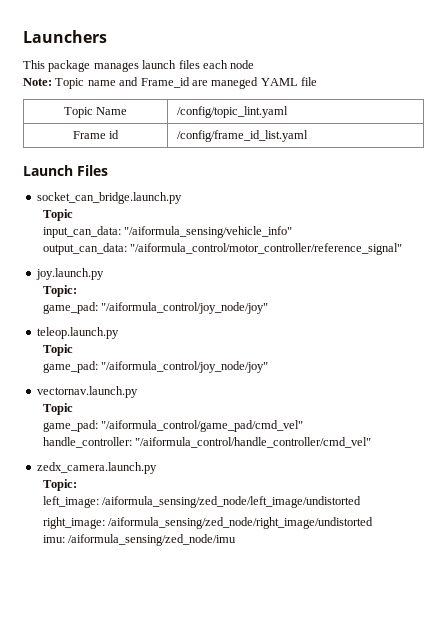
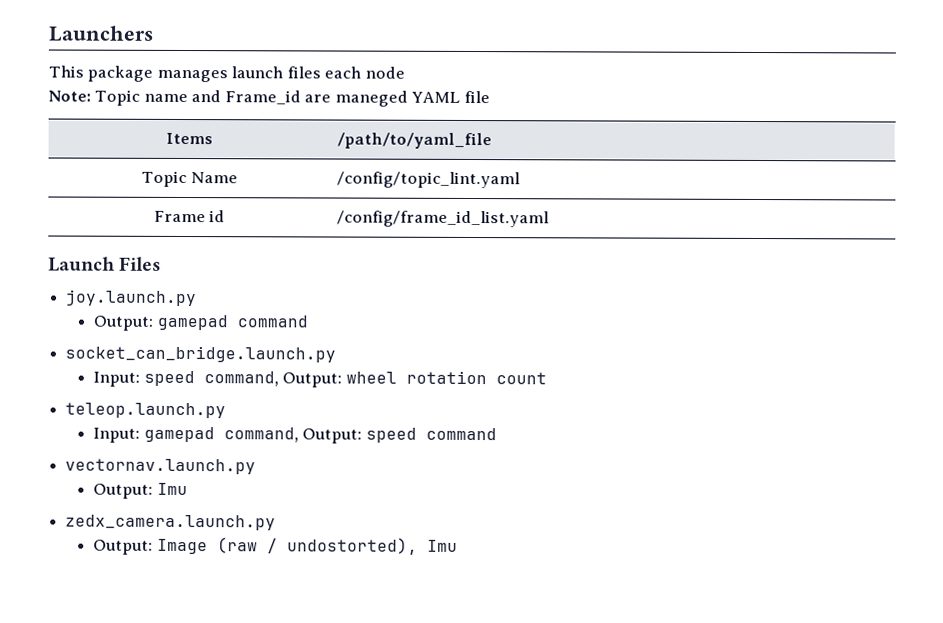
(317, 81) none -> [166,132,213,145] [336,132,492,150] // Items | /path/to/yaml_file
[36,192,182,204] [42,209,73,221] [42,226,293,238] [42,243,403,255] [35,268,104,280] [42,285,77,297] [42,302,269,314] [36,327,119,339] [42,344,73,356] [42,361,269,373] [36,386,138,398] [42,403,73,415] [42,420,304,432] [42,437,372,448] [36,462,157,474] [42,479,77,491] [42,496,362,508] [42,517,374,529] [42,534,237,546] socket_can_bridge.launch.py // Topic // input_can_data: "/aiformula_sensing/vehicle_info" // output_can_data: "/aiformula_control/motor_controller/reference_signal" // joy.launch.py // Topic: // game_pad: "/aiformula_control/joy_node/joy" // teleop.launch.py // Topic // game_pad: "/aiformula_control/joy_node/joy" // vectornav.launch.py // Topic // game_pad: "/aiformula_control/game_pad/cmd_vel" // handle_controller: "/aiformula_control/handle_controller/cmd_vel" // zedx_camera.launch.py // Topic: // left_image: /aiformula_sensing/zed_node/left_image/undistorted // right_image: /aiformula_sensing/zed_node/right_image/undistorted // imu: /aiformula_sensing/zed_node/imu -> [66,289,198,307] [93,314,308,331] [65,345,337,363] [93,370,547,388] [65,402,227,419] [93,426,497,444] [65,458,257,475] [93,482,188,499] [65,514,277,531] [93,537,458,555] joy.launch.py // Output: gamepad command // socket_can_bridge.launch.py // Input: speed command, Output: wheel rotation count // teleop.launch.py // Input: gamepad command, Output: speed command // vectornav.launch.py // Output: Imu // zedx_camera.launch.py // Output: Image (raw / undostorted), Imu

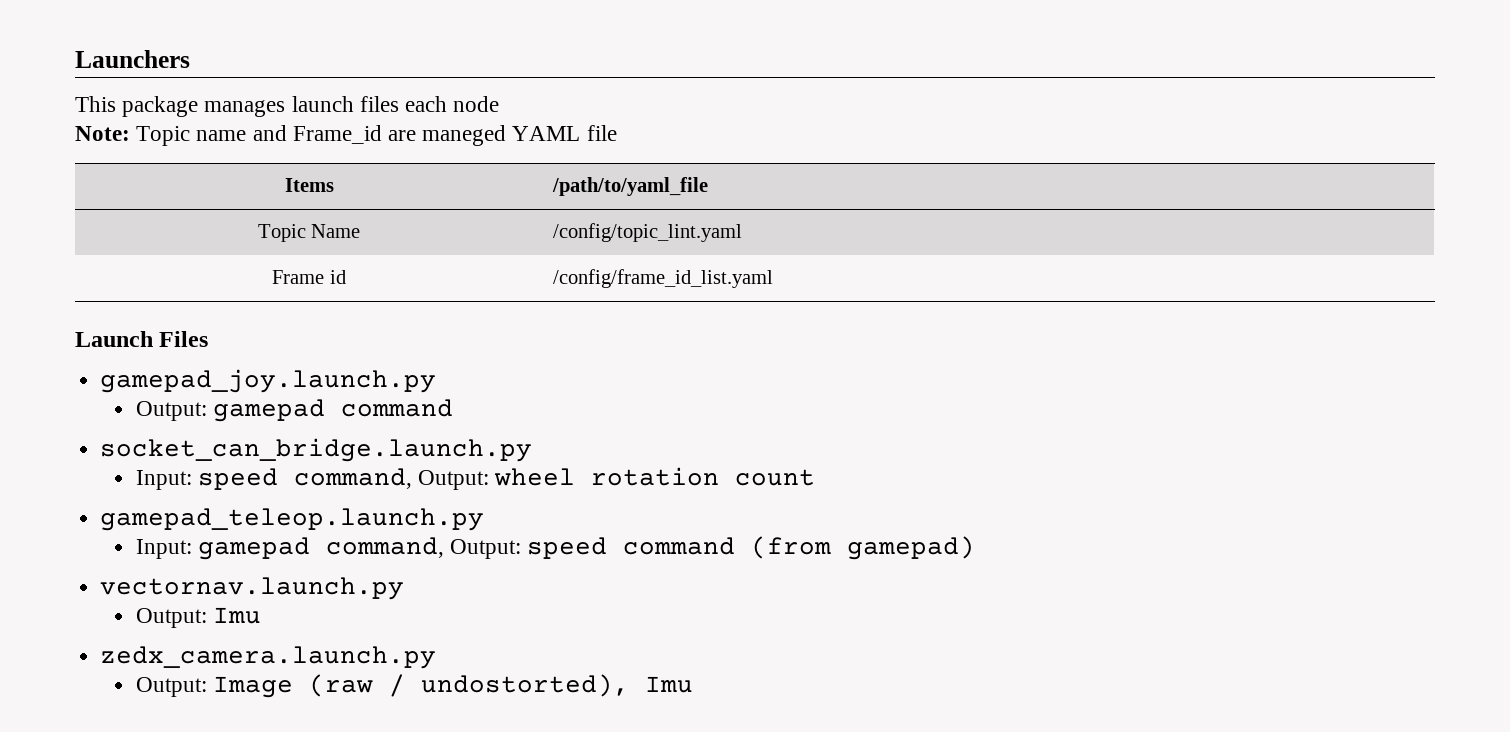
[66,289,198,307] joy.launch.py -> [100,369,437,393] gamepad_joy.launch.py
[65,402,227,419] teleop.launch.py -> [100,508,485,531] gamepad_teleop.launch.py
(497, 434) none -> [751,536,976,560] (from gamepad)

